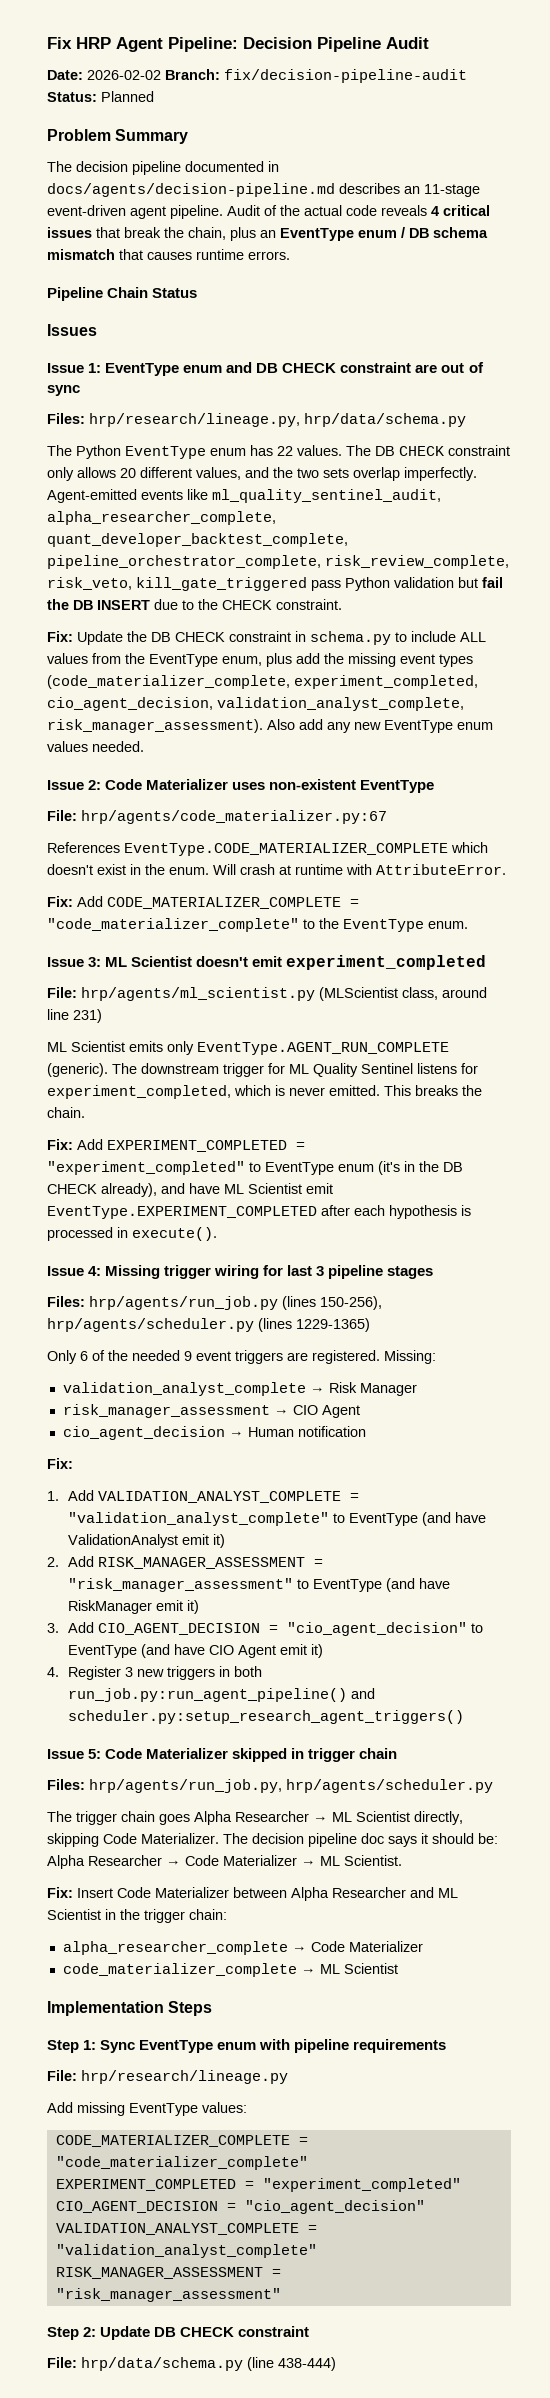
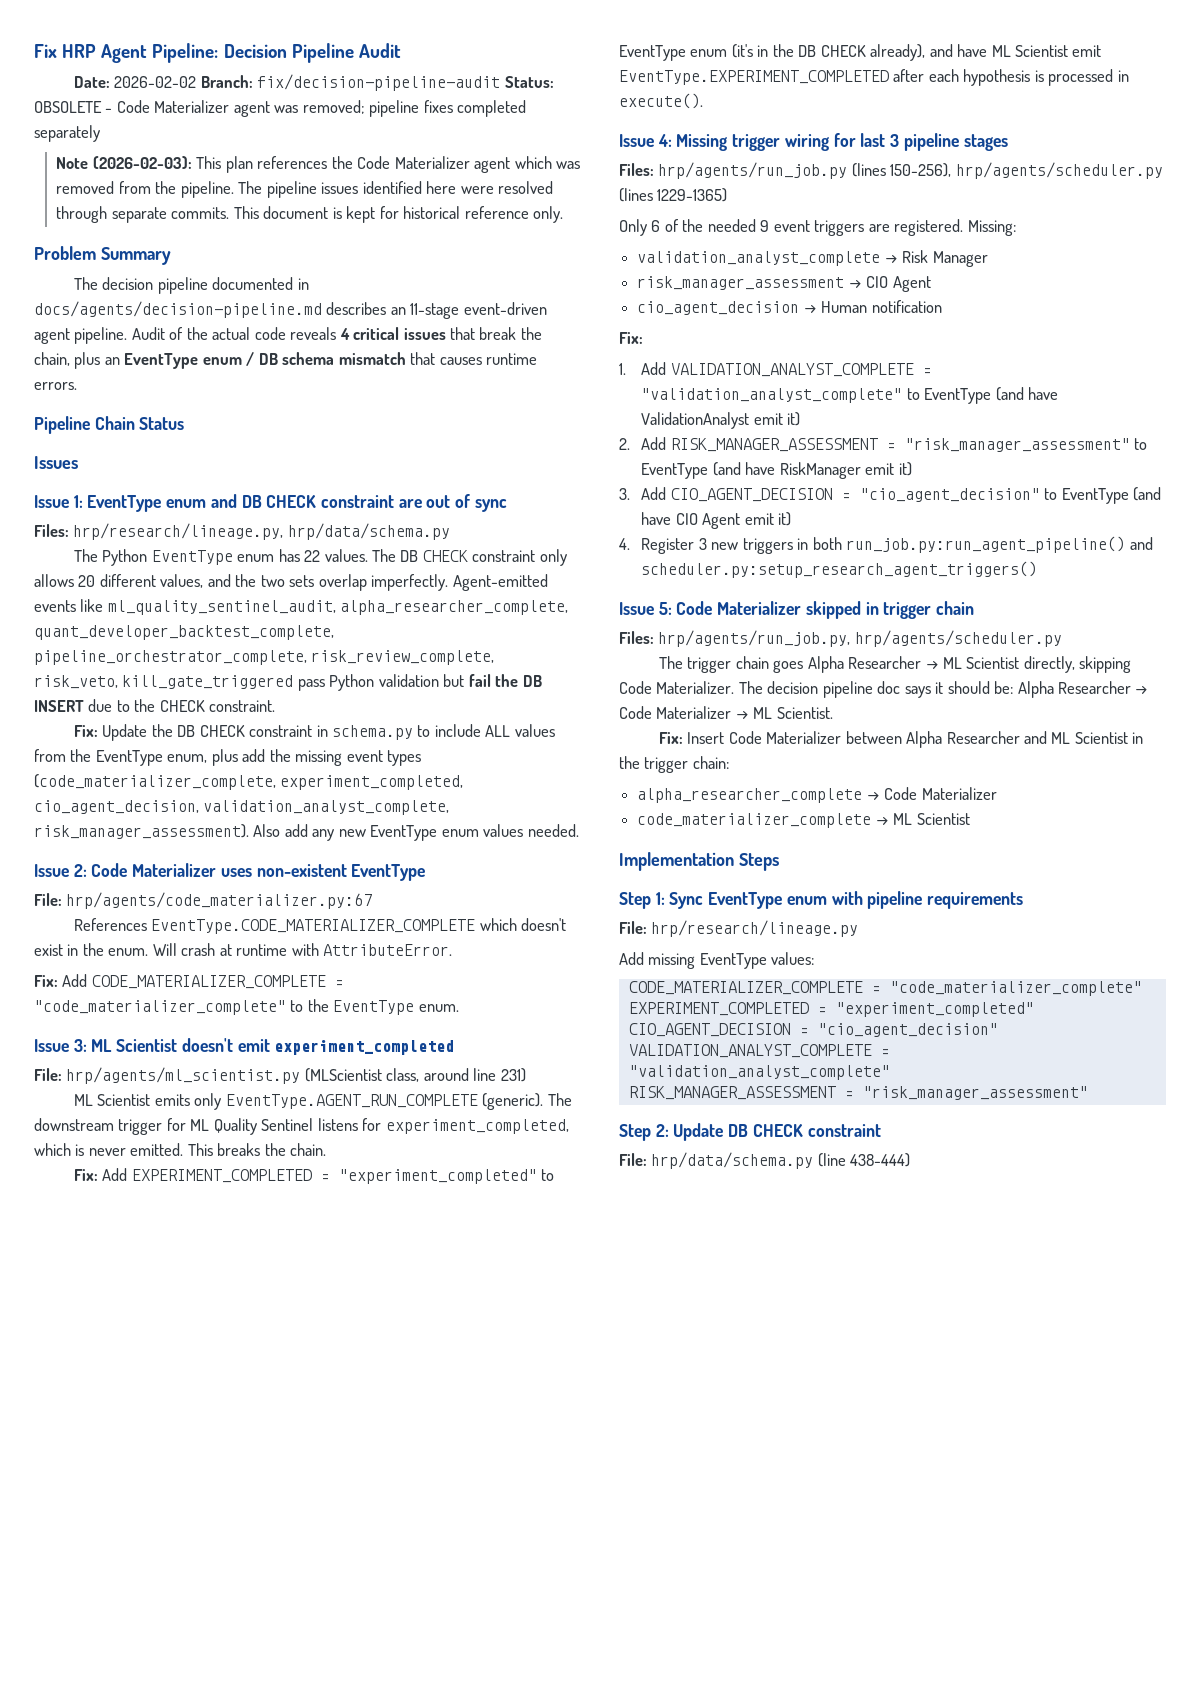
[101,91,154,102] Planned -> [34,100,527,117] [34,125,100,142] [56,156,580,173] [56,181,553,198] [56,206,563,223] OBSOLETE - Code Materializer agent was removed; pipeline fixes completed separately // Note (2026-02-03): This plan references the Code Materializer agent which was removed from the pipeline. The pipeline issues identified here were resolved through separate commits. This document is kept for historical reference only.

